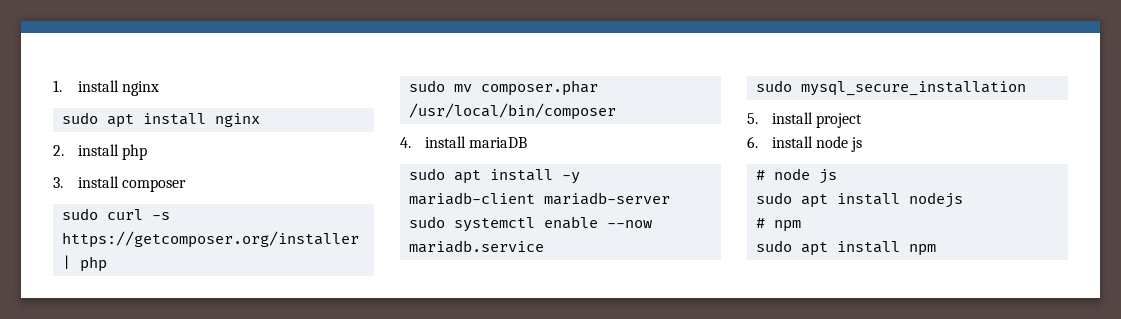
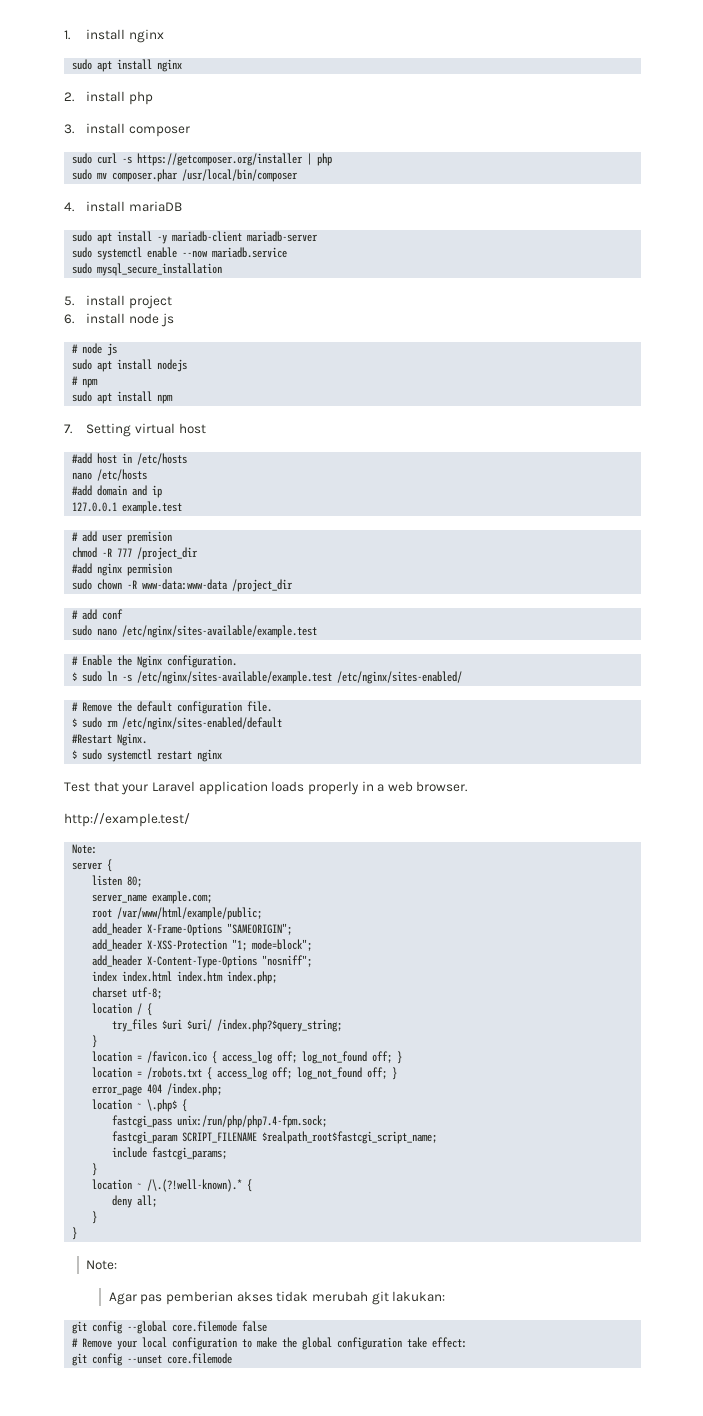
(937, 250) none -> [64,423,206,437] [72,453,188,465] [72,469,148,481] [72,485,163,498] [72,501,183,514] [72,531,173,544] [72,547,199,560] [72,563,173,576] [72,579,294,592] [72,609,124,620] [72,625,318,638] [72,655,238,668] [72,671,463,684] [72,701,273,714] [72,717,283,730] [72,733,148,746] [72,749,223,762] [64,781,468,795] [64,813,190,827] [72,844,98,854] [72,859,113,872] [92,875,143,887] [92,891,213,904] [92,907,263,920] [92,923,293,936] [92,939,313,951] [92,955,313,968] [92,971,278,984] [92,987,163,999] [92,1003,153,1016] [112,1019,343,1032] [92,1035,98,1048] [92,1051,403,1064] [92,1067,398,1080] [92,1083,223,1096] [92,1099,188,1112] [112,1115,328,1128] [112,1131,438,1144] [112,1147,228,1160] [92,1163,98,1176] [92,1179,253,1192] [112,1195,158,1208] [92,1211,98,1224] [72,1227,78,1240] [86,1260,118,1270] [108,1291,446,1305] [72,1321,268,1334] [72,1337,468,1350] [72,1353,233,1366] // 7. Setting virtual host // #add host in /etc/hosts // nano /etc/hosts // #add domain and ip // 127.0.0.1 example.test // # add user premision // chmod -R 777 /project_dir // #add nginx permision // sudo chown -R www-data:www-data /project_dir // # add conf // sudo nano /etc/nginx/sites-available/example.test // # Enable the Nginx configuration. // $ sudo ln -s /etc/nginx/sites-available/example.test /etc/nginx/sites-enabled/ // # Remove the default configuration file. // $ sudo rm /etc/nginx/sites-enabled/default // #Restart Nginx. // $ sudo systemctl restart nginx // Test that your Laravel application loads properly in a web browser. // http://example.test/ // Note: // server { // listen 80; // server_name example.com; // root /var/www/html/example/public; // add_header X-Frame-Options "SAMEORIGIN"; // add_header X-XSS-Protection "1; mode=block"; // add_header X-Content-Type-Options "nosniff"; // index index.html index.htm index.php; // charset utf-8; // location / { // try_files $uri $uri/ /index.php?$query_string; // } // location = /favicon.ico { access_log off; log_not_found off; } // location = /robots.txt { access_log off; log_not_found off; } // error_page 404 /index.php; // location ~ \.php$ { // fastcgi_pass unix:/run/php/php7.4-fpm.sock; // fastcgi_param SCRIPT_FILENAME $realpath_root$fastcgi_script_name; // include fastcgi_params; // } // location ~ /\.(?!well-known).* { // deny all; // } // } // Note: // Agar pas pemberian akses tidak merubah git lakukan: // git config --global core.filemode false // # Remove your local configuration to make the global configuration take effect: // git config --unset core.filemode

